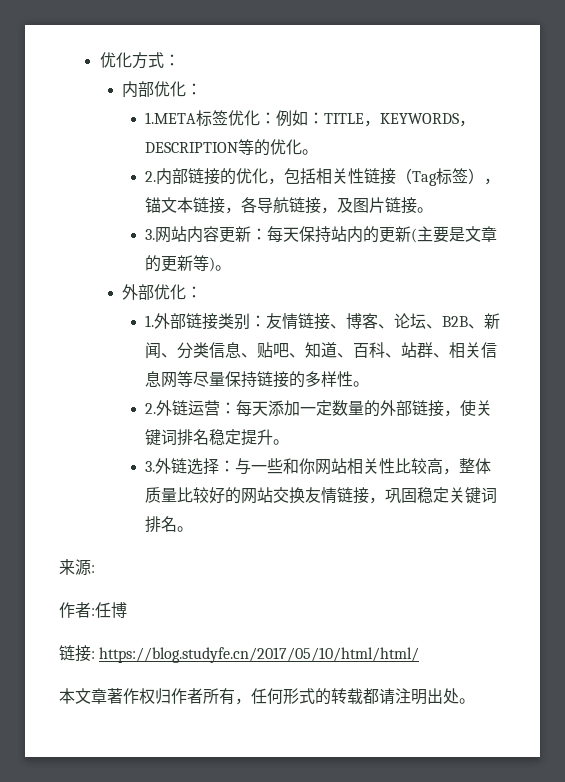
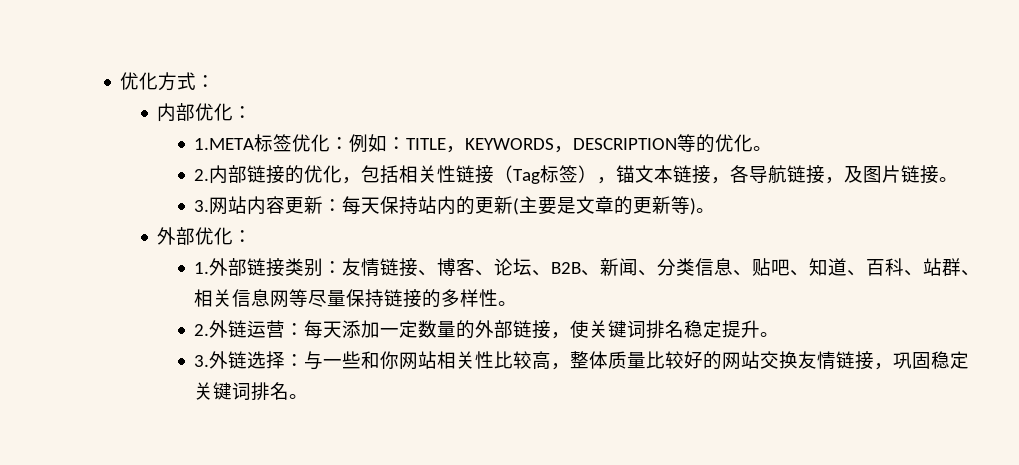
[59,559,95,576] [59,602,127,618] [59,645,420,663] [59,688,475,705] // 来源: // 作者:任博 // 链接: https://blog.studyfe.cn/2017/05/10/html/html/ // 本文章著作权归作者所有，任何形式的转载都请注明出处。 -> (309, 396) none

